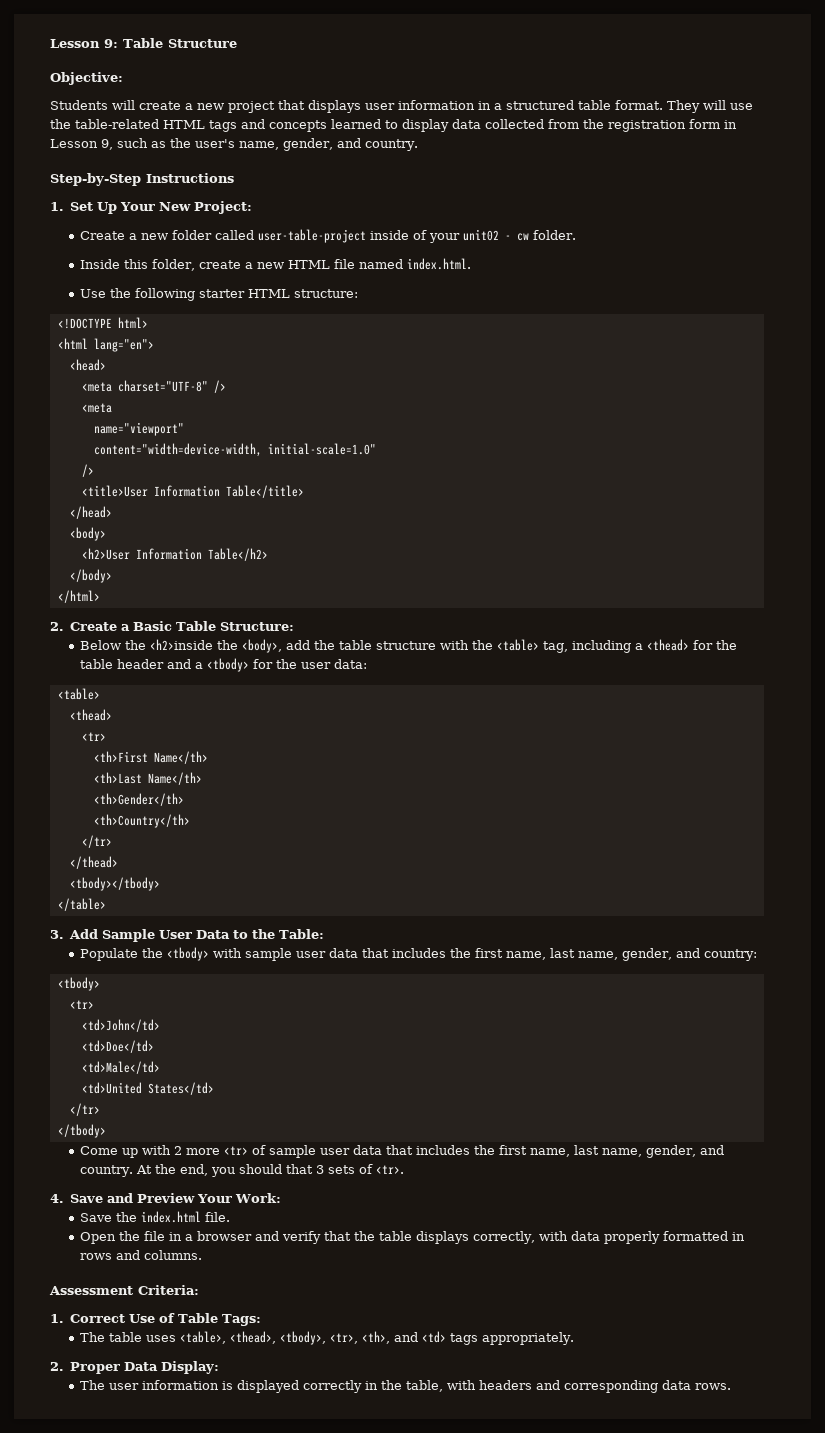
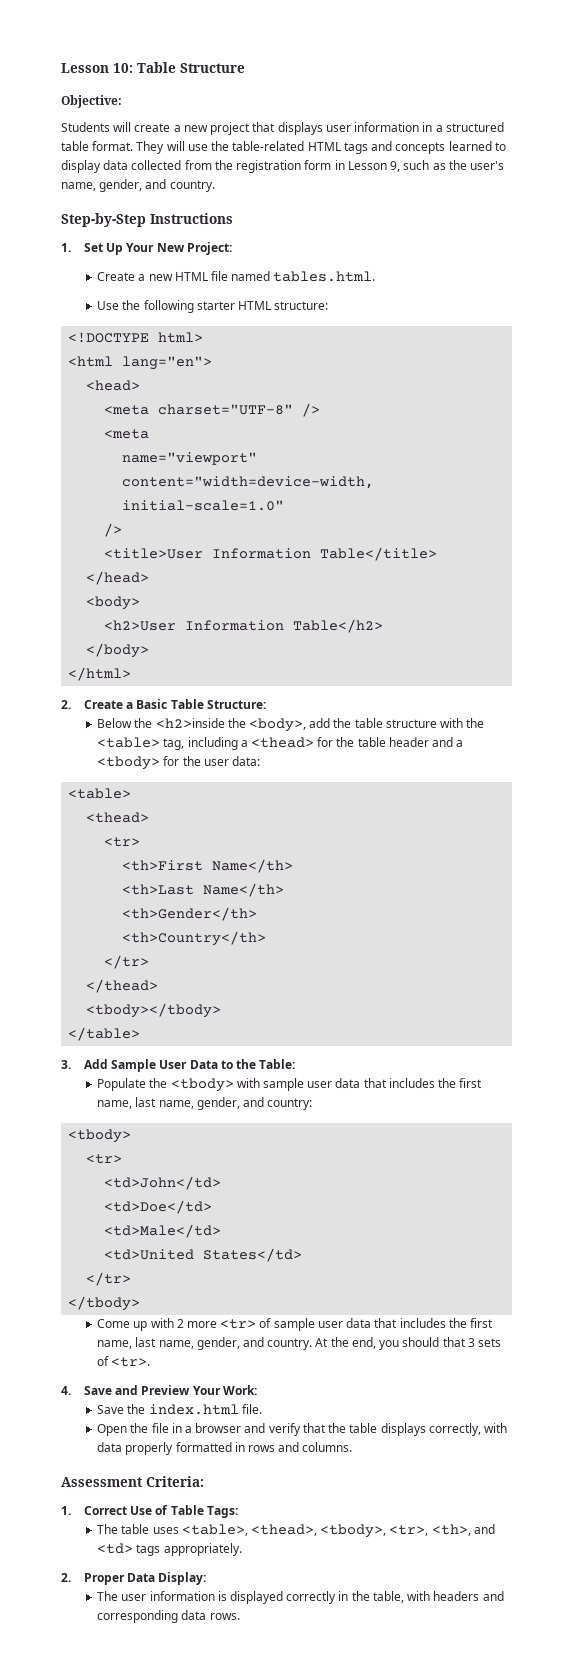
[50,39,118,48] Lesson 9: -> [61,63,133,73] Lesson 10:
[172,229,577,243] [80,259,285,271] folder called user-table-project inside of your unit02 - cw folder. // Inside this folder, create a new -> (173, 277) none
[407,258,472,270] index.html. -> [273,271,376,282] tables.html.

